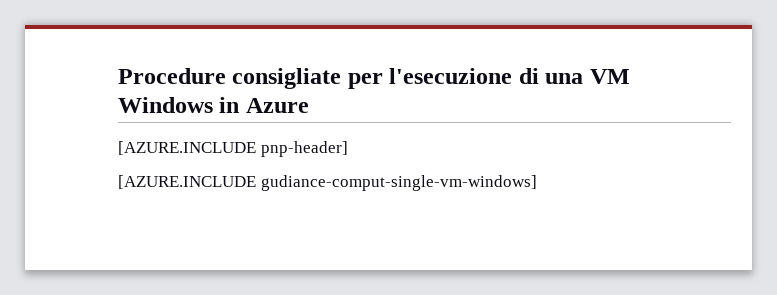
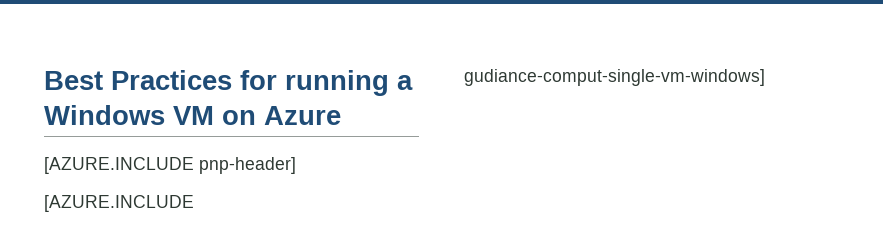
[118,68,630,89] [118,97,240,113] Procedure consigliate per l'esecuzione di una VM Windows in -> [44,70,413,96] [44,105,256,125] Best Practices for running a Windows VM on

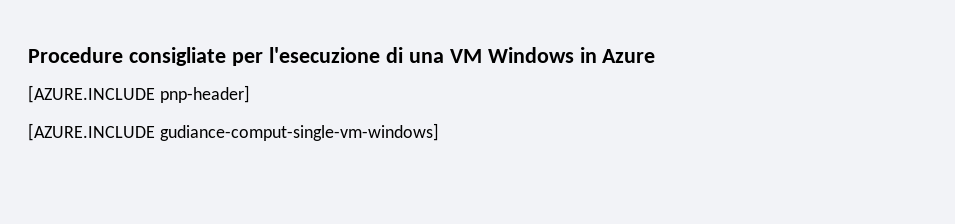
[44,70,413,96] [44,105,256,125] Best Practices for running a Windows VM on -> [28,47,597,66] Procedure consigliate per l'esecuzione di una VM Windows in

